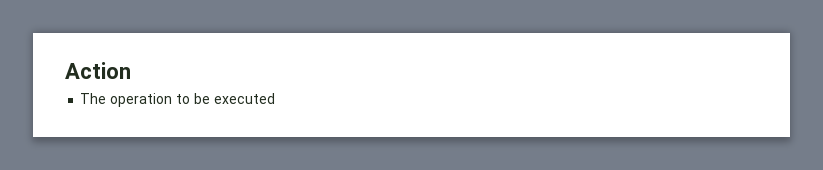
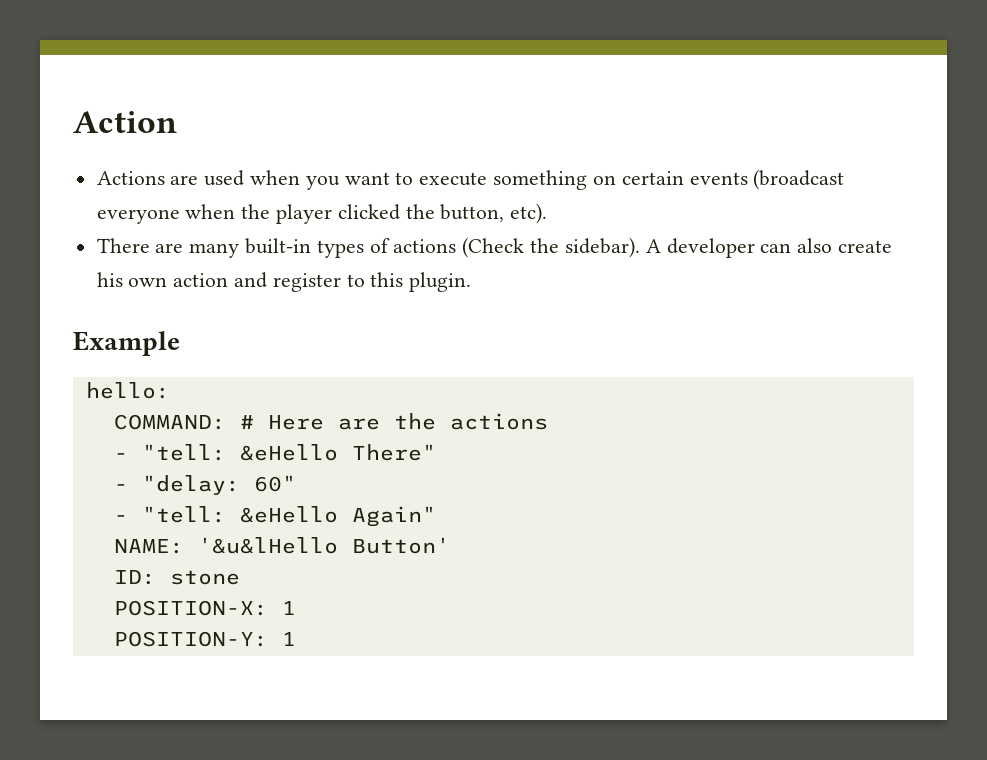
[80,93,275,107] The operation to be executed -> [96,169,845,190] [96,203,548,224] [96,237,892,258] [96,272,472,292] [73,331,180,356] [85,382,170,399] [113,413,548,430] [113,444,436,461] [113,475,296,495] [113,506,436,527] [113,537,450,554] [113,570,240,585] [113,600,296,616] [113,631,296,647] Actions are used when you want to execute something on certain events (broadcast everyone when the player clicked the button, etc). // There are many built-in types of actions (Check the sidebar). A developer can also create his own action and register to this plugin. // Example // hello: // COMMAND: # Here are the actions // - "tell: &eHello There" // - "delay: 60" // - "tell: &eHello Again" // NAME: '&u&lHello Button' // ID: stone // POSITION-X: 1 // POSITION-Y: 1

